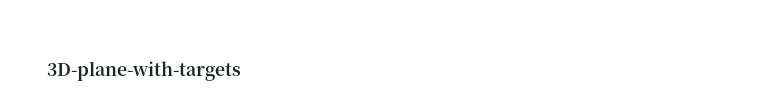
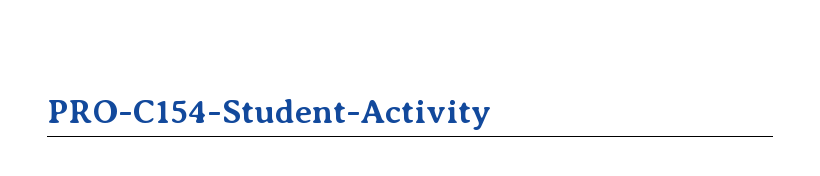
[47,61,241,81] 3D-plane-with-targets -> [47,99,491,130] PRO-C154-Student-Activity

